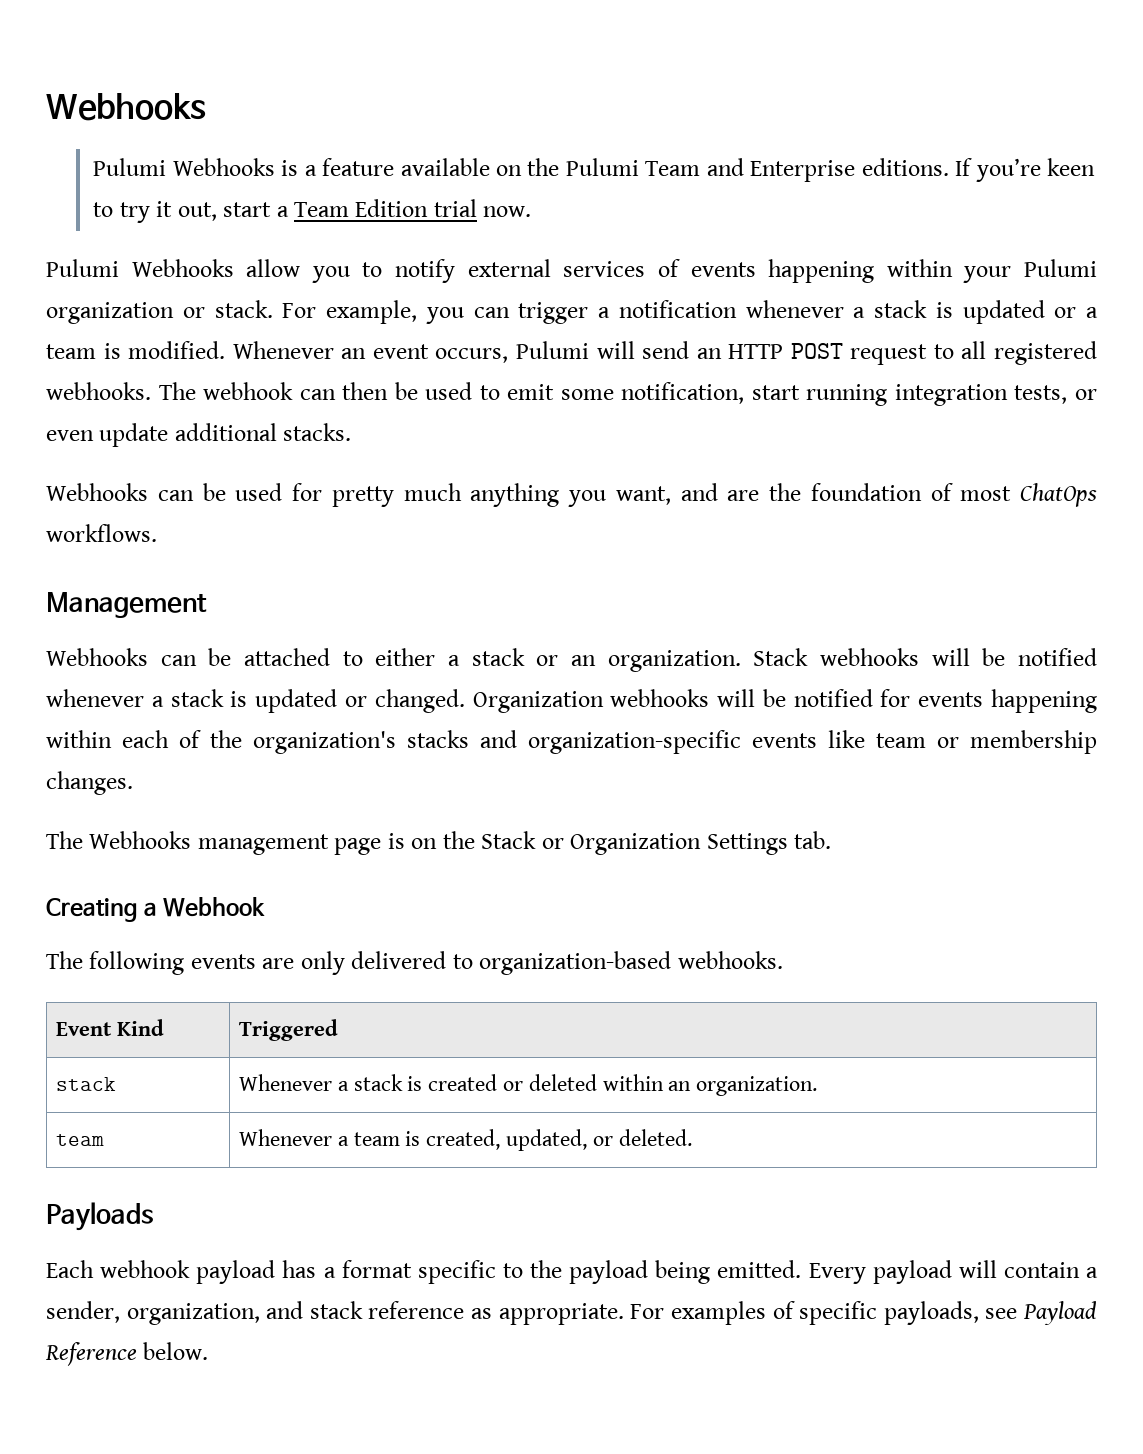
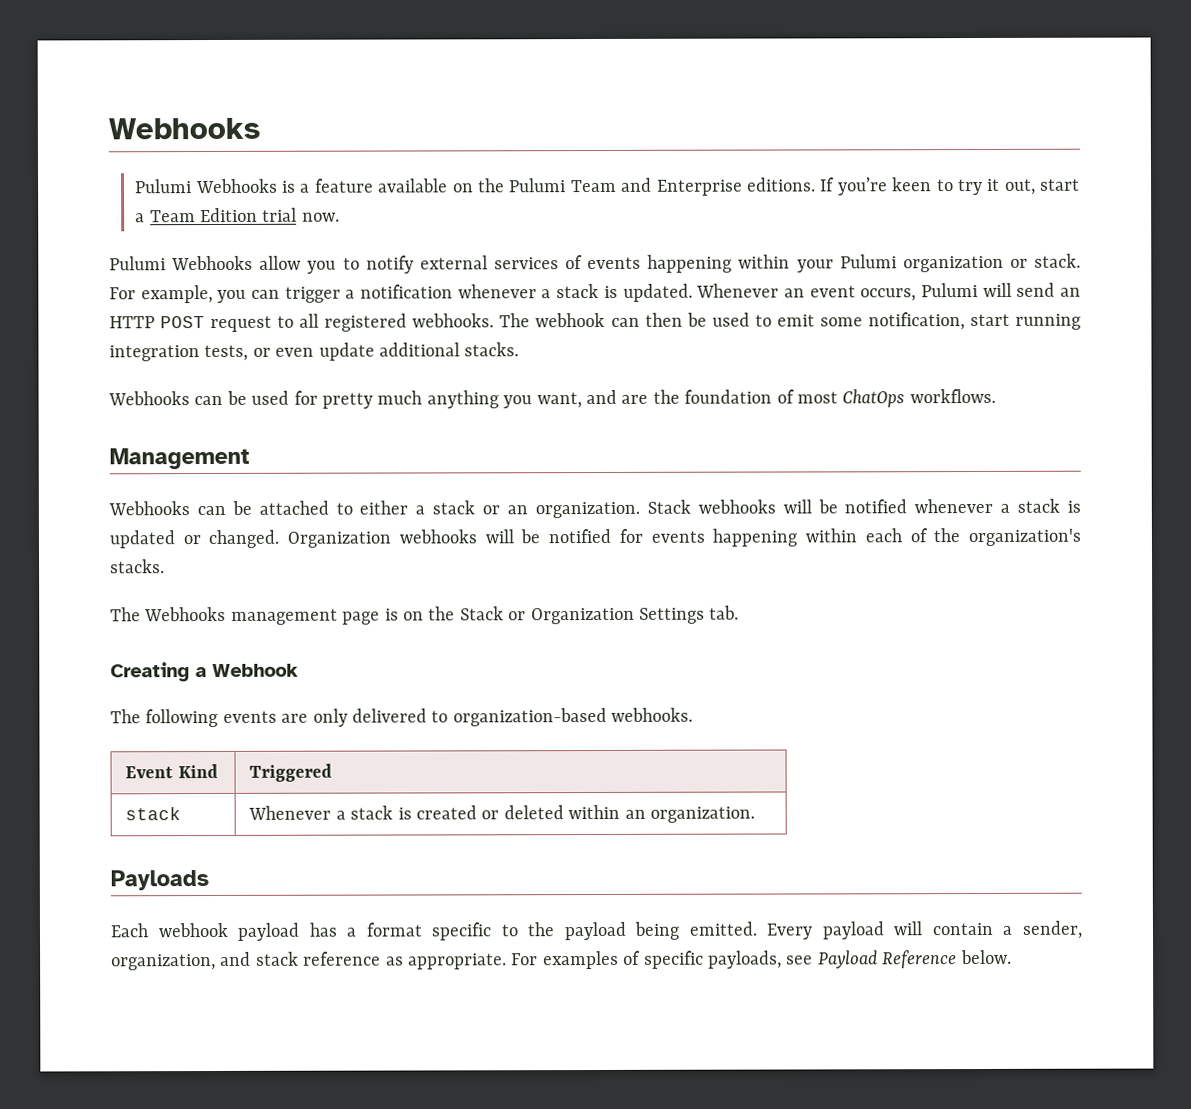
[962,300,1098,324] [46,341,226,359] updated or a team is modified. -> [622,283,693,302] updated.
[407,730,1097,754] [46,771,133,795] stacks and organization-specific events like team or membership changes. -> [110,559,165,574] stacks.
[55,1134,104,1146] [238,1129,692,1151] // team | Whenever a team is created, updated, or deleted. -> (756, 814) none

